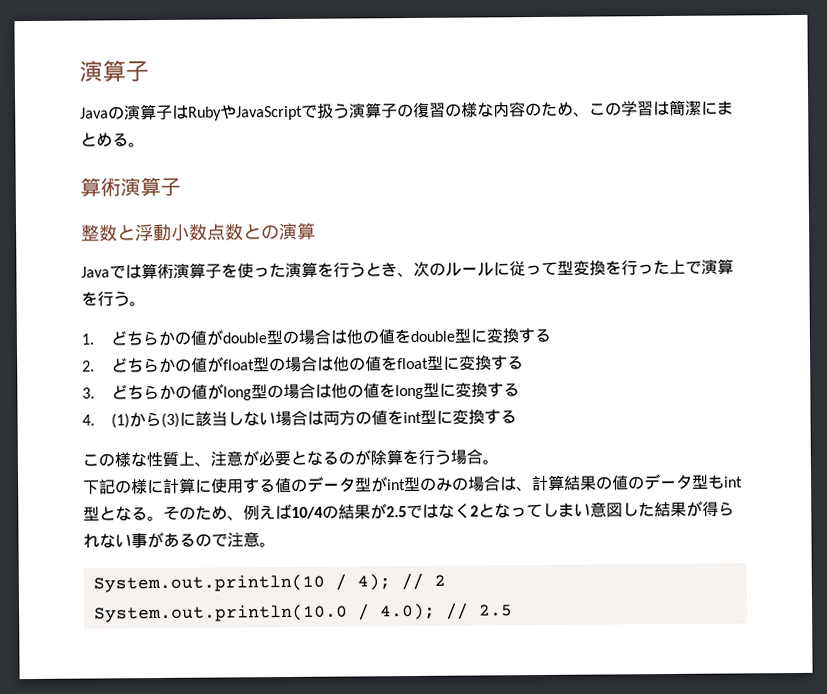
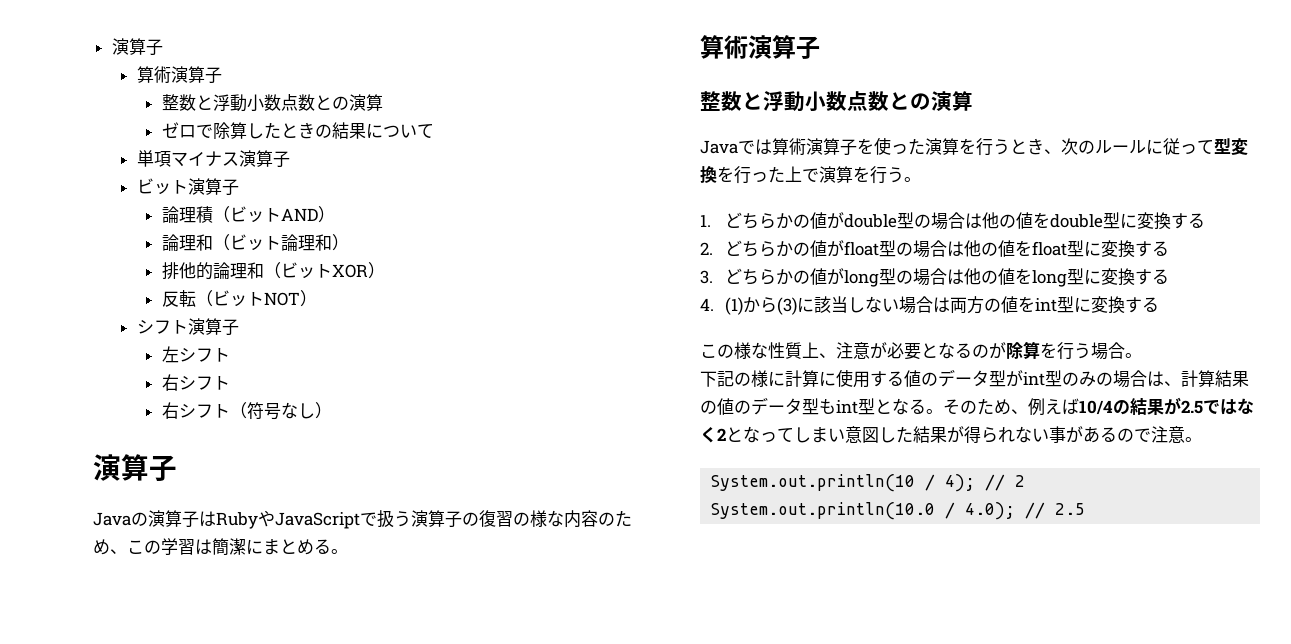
[79,60,149,83] 演算子 -> [111,38,163,56] [136,66,222,84] [161,94,383,112] [161,122,434,139] [136,150,290,168] [136,178,239,196] [161,206,335,223] [161,234,349,251] [161,262,385,280] [161,290,317,307] [136,318,239,336] [161,346,230,363] [161,374,230,391] [161,402,332,420] [93,454,177,482] 演算子 // 算術演算子 // 整数と浮動小数点数との演算 // ゼロで除算したときの結果について // 単項マイナス演算子 // ビット演算子 // 論理積（ビットAND） // 論理和（ビット論理和） // 排他的論理和（ビットXOR） // 反転（ビットNOT） // シフト演算子 // 左シフト // 右シフト // 右シフト（符号なし） // 演算子

